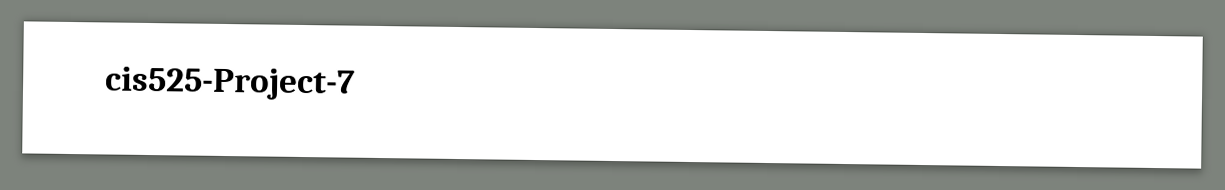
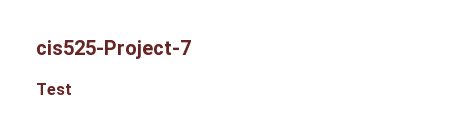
(355, 83) none -> [36,83,72,95] // Test

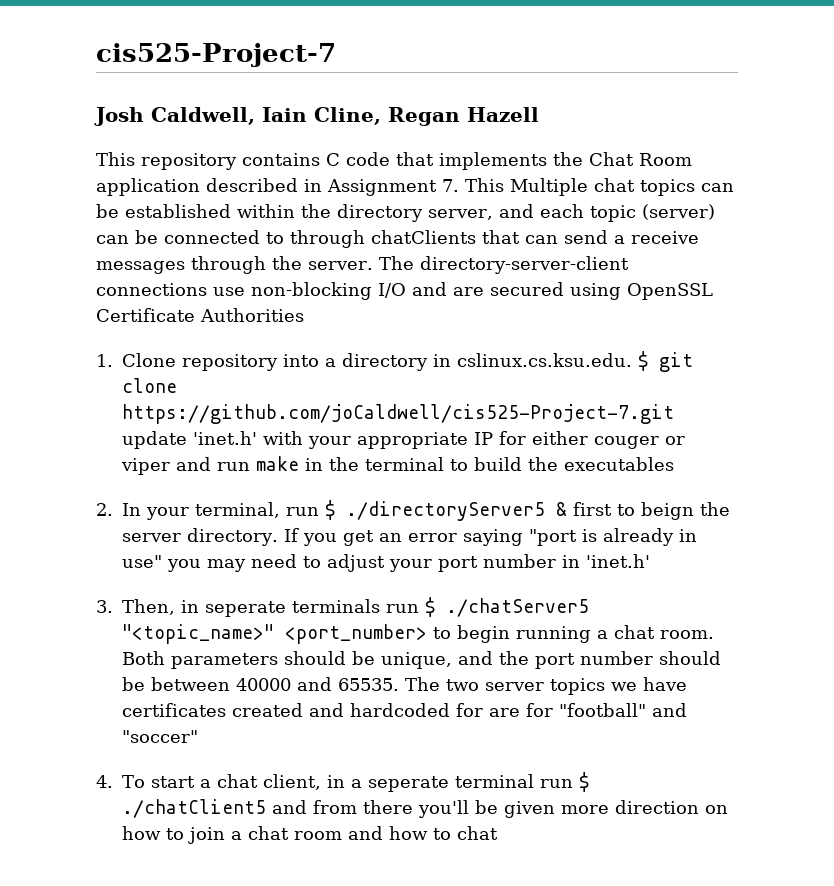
[36,83,72,95] Test -> [94,107,539,126] [96,152,692,170] [96,178,734,196] [96,204,715,222] [96,230,699,248] [96,256,629,274] [96,282,713,300] [96,308,304,322] [96,351,693,372] [122,378,177,393] [122,404,674,424] [122,431,685,449] [121,456,674,475] [96,500,730,521] [122,528,697,546] [122,554,650,572] [96,597,589,617] [122,624,714,644] [122,651,721,669] [122,677,687,695] [122,703,687,717] [122,730,198,743] [96,772,589,792] [122,799,728,818] [122,826,498,844] Josh Caldwell, Iain Cline, Regan Hazell // This repository contains C code that implements the Chat Room application described in Assignment 7. This Multiple chat topics can be established within the directory server, and each topic (server) can be connected to through chatClients that can send a receive messages through the server. The directory-server-client connections use non-blocking I/O and are secured using OpenSSL Certificate Authorities // 1. Clone repository into a directory in cslinux.cs.ksu.edu. $ git clone https://github.com/joCaldwell/cis525-Project-7.git update 'inet.h' with your appropriate IP for either couger or viper and run make in the terminal to build the executables // 2. In your terminal, run $ ./directoryServer5 & first to beign the server directory. If you get an error saying "port is already in use" you may need to adjust your port number in 'inet.h' // 3. Then, in seperate terminals run $ ./chatServer5 "<topic_name>" <port_number> to begin running a chat room. Both parameters should be unique, and the port number should be between 40000 and 65535. The two server topics we have certificates created and hardcoded for are for "football" and "soccer" // 4. To start a chat client, in a seperate terminal run $ ./chatClient5 and from there you'll be given more direction on how to join a chat room and how to chat

